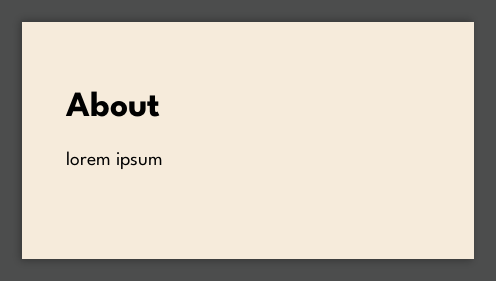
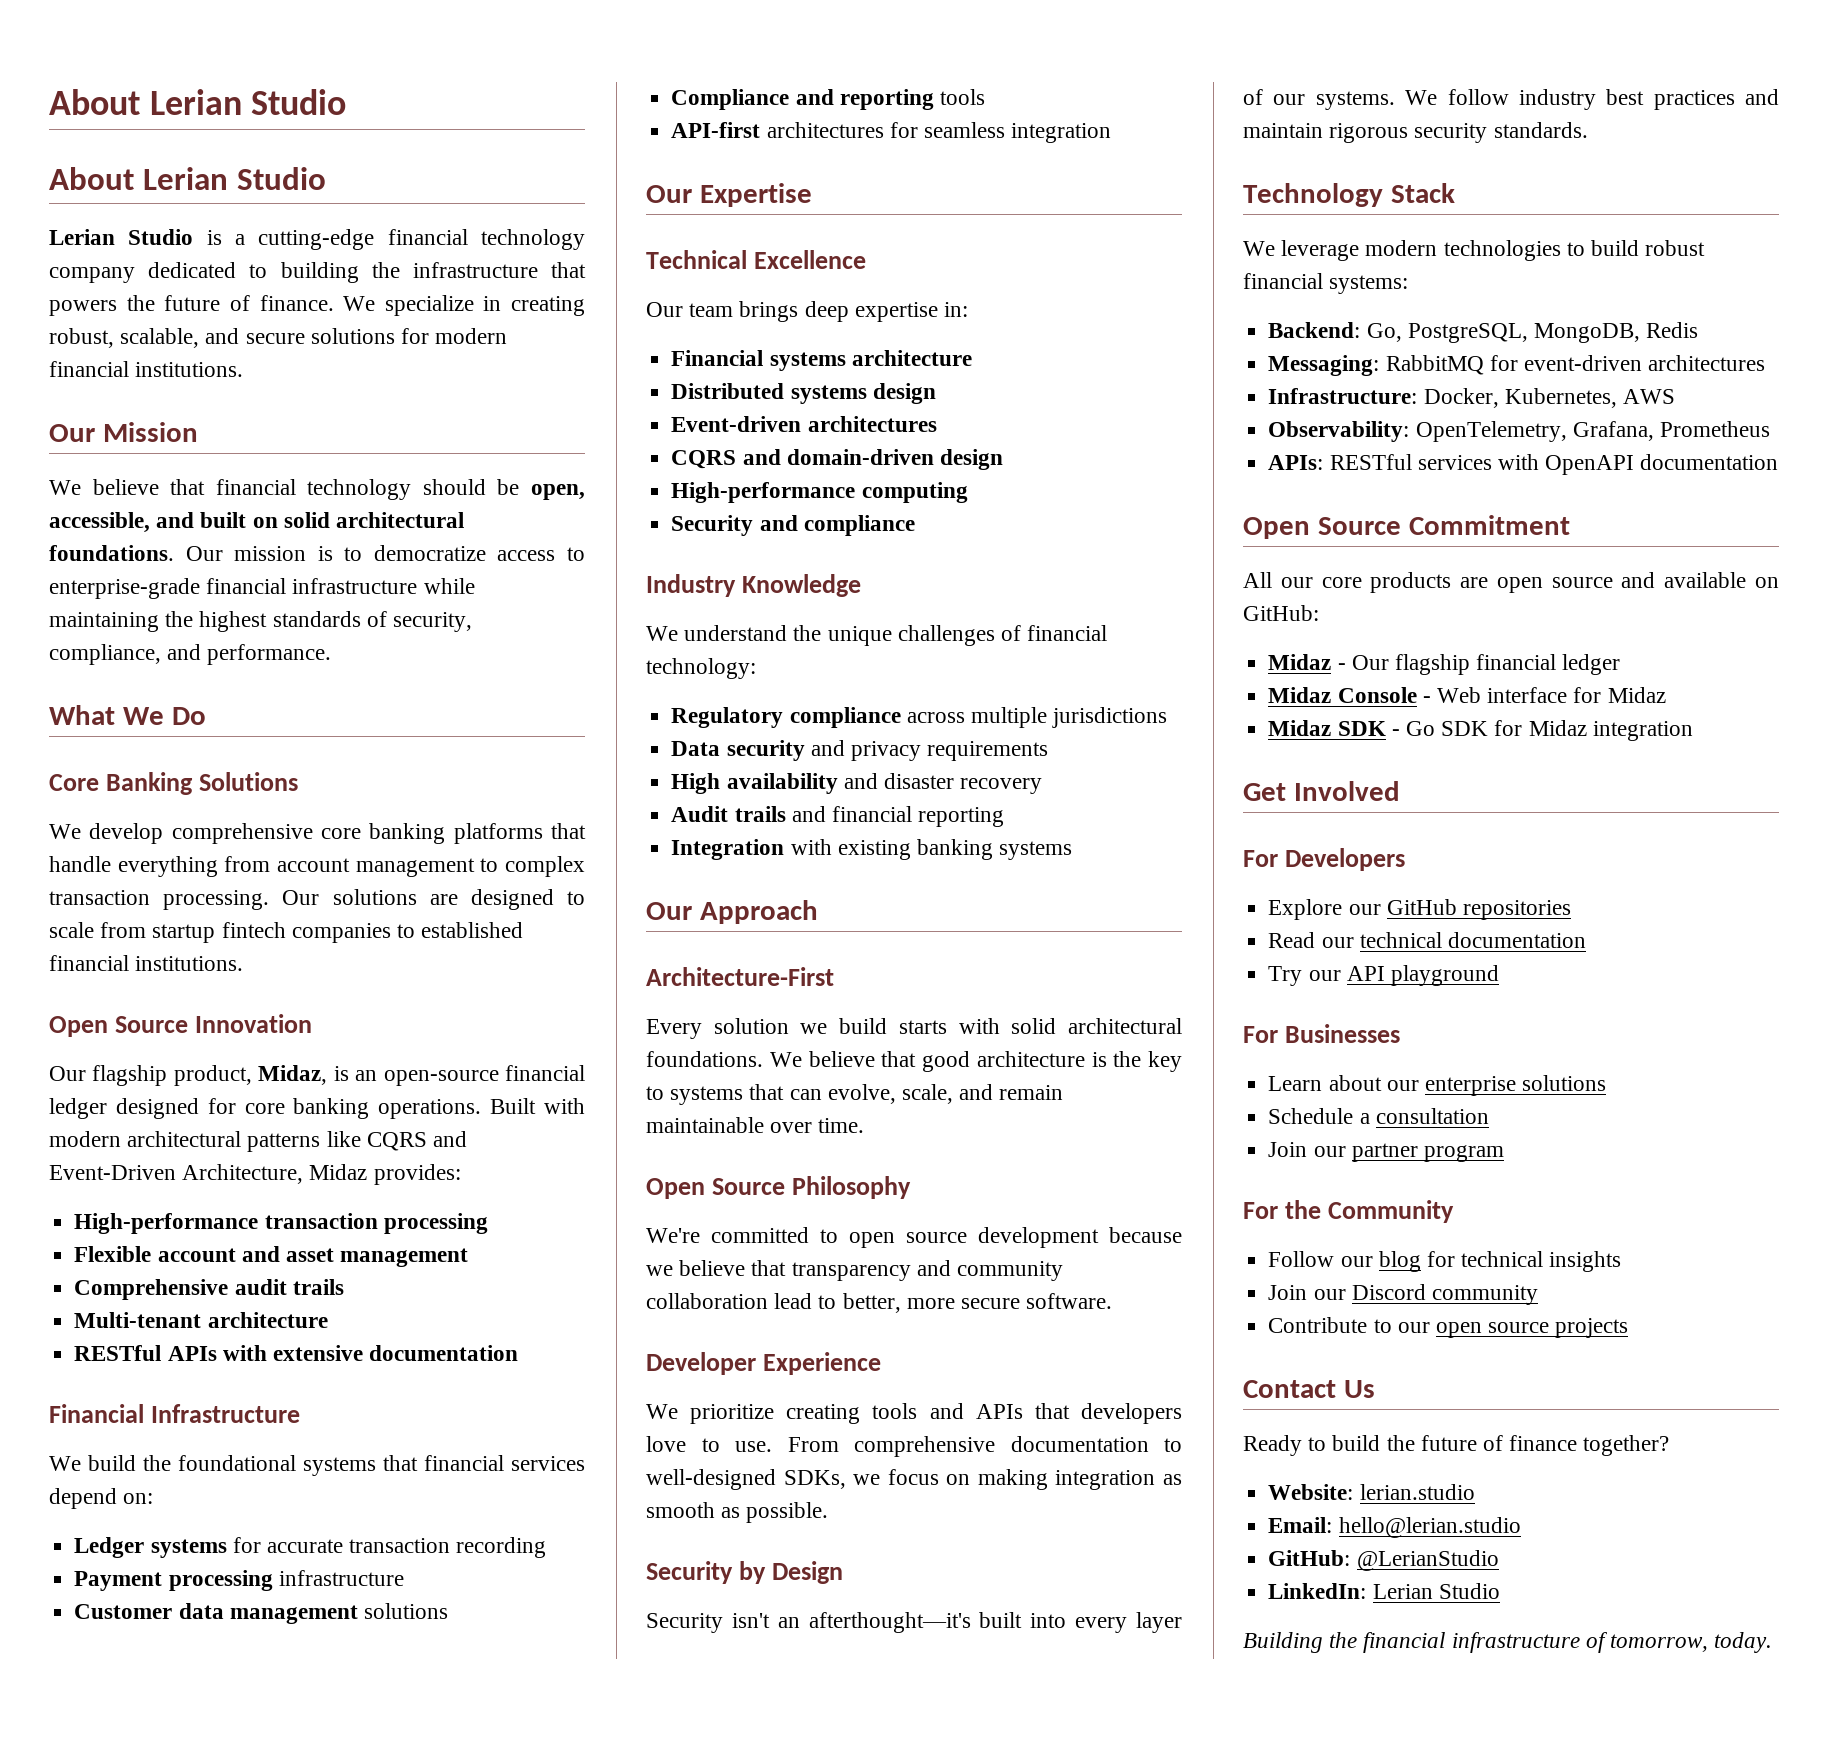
[65,91,160,117] [66,151,164,170] About // lorem ipsum -> [49,89,347,115] [49,167,326,190] [49,229,585,250] [49,262,586,283] [49,295,585,316] [49,328,508,348] [49,361,244,377] [49,422,198,442] [49,479,585,500] [49,512,465,533] [49,545,585,561] [49,578,475,599] [49,611,473,632] [49,644,332,665] [49,705,206,725] [49,772,299,795] [49,823,586,844] [49,856,585,877] [49,889,585,910] [49,922,524,943] [49,955,244,971] [49,1014,313,1037] [49,1065,585,1086] [49,1098,585,1119] [49,1131,468,1152] [49,1164,461,1185] [74,1213,488,1234] [74,1246,469,1267] [74,1279,344,1300] [74,1312,328,1328] [74,1345,519,1361] [49,1404,301,1423] [49,1455,585,1476] [49,1488,154,1509] [74,1537,547,1558] [74,1570,404,1591] [74,1603,448,1624] [671,89,985,110] [671,122,1112,143] [646,183,812,207] [646,250,867,269] [646,301,969,322] [671,350,972,371] [671,383,936,404] [671,416,937,432] [671,449,1003,470] [671,482,968,503] [671,515,915,536] [646,574,862,597] [646,625,1108,646] [646,658,756,679] [671,707,1168,728] [671,740,1049,761] [671,773,1043,794] [671,806,1005,827] [671,839,1073,860] [646,900,818,924] [646,967,834,986] [646,1018,1182,1039] [646,1051,1182,1072] [646,1084,1064,1105] [646,1117,865,1133] [646,1176,912,1199] [646,1227,1182,1248] [646,1260,1064,1281] [646,1293,1113,1313] [646,1352,882,1375] [646,1403,1182,1424] [646,1436,1182,1457] [646,1469,1182,1490] [646,1502,829,1523] [646,1561,844,1584] [646,1612,1182,1633] [1243,89,1779,110] [1243,122,1588,143] [1243,183,1455,207] [1243,240,1706,261] [1243,273,1409,294] [1268,322,1699,343] [1268,355,1766,376] [1268,388,1675,408] [1268,421,1770,442] [1268,454,1779,475] [1243,515,1570,539] [1243,572,1779,593] [1243,605,1319,621] [1268,654,1621,675] [1268,687,1666,703] [1268,720,1693,741] [1243,781,1400,801] [1243,848,1406,871] [1268,899,1571,920] [1268,932,1586,948] [1268,965,1499,986] [1243,1024,1401,1043] [1268,1075,1607,1096] [1268,1108,1489,1124] [1268,1142,1504,1162] [1243,1200,1455,1223] [1268,1251,1622,1272] [1268,1284,1538,1305] [1268,1317,1629,1338] [1243,1380,1375,1398] [1243,1435,1670,1456] [1268,1484,1475,1500] [1268,1517,1521,1538] [1268,1550,1499,1571] [1268,1583,1500,1599] [1243,1632,1773,1653] About Lerian Studio // About Lerian Studio // Lerian Studio is a cutting-edge financial technology company dedicated to building the infrastructure that powers the future of finance. We specialize in creating robust, scalable, and secure solutions for modern financial institutions. // Our Mission // We believe that financial technology should be open, accessible, and built on solid architectural foundations. Our mission is to democratize access to enterprise-grade financial infrastructure while maintaining the highest standards of security, compliance, and performance. // What We Do // Core Banking Solutions // We develop comprehensive core banking platforms that handle everything from account management to complex transaction processing. Our solutions are designed to scale from startup fintech companies to established financial institutions. // Open Source Innovation // Our flagship product, Midaz, is an open-source financial ledger designed for core banking operations. Built with modern architectural patterns like CQRS and Event-Driven Architecture, Midaz provides: // High-performance transaction processing // Flexible account and asset management // Comprehensive audit trails // Multi-tenant architecture // RESTful APIs with extensive documentation // Financial Infrastructure // We build the foundational systems that financial services depend on: // Ledger systems for accurate transaction recording // Payment processing infrastructure // Customer data management solutions // Compliance and reporting tools // API-first architectures for seamless integration // Our Expertise // Technical Excellence // Our team brings deep expertise in: // Financial systems architecture // Distributed systems design // Event-driven architectures // CQRS and domain-driven design // High-performance computing // Security and compliance // Industry Knowledge // We understand the unique challenges of financial technology: // Regulatory compliance across multiple jurisdictions // Data security and privacy requirements // High availability and disaster recovery // Audit trails and financial reporting // Integration with existing banking systems // Our Approach // Architecture-First // Every solution we build starts with solid architectural foundations. We believe that good architecture is the key to systems that can evolve, scale, and remain maintainable over time. // Open Source Philosophy // We're committed to open source development because we believe that transparency and community collaboration lead to better, more secure software. // Developer Experience // We prioritize creating tools and APIs that developers love to use. From comprehensive documentation to well-designed SDKs, we focus on making integration as smooth as possible. // Security by Design // Security isn't an afterthought—it's built into every layer of our systems. We follow industry best practices and maintain rigorous security standards. // Technology Stack // We leverage modern technologies to build robust financial systems: // Backend: Go, PostgreSQL, MongoDB, Redis // Messaging: RabbitMQ for event-driven architectures // Infrastructure: Docker, Kubernetes, AWS // Observability: OpenTelemetry, Grafana, Prometheus // APIs: RESTful services with OpenAPI documentation // Open Source Commitment // All our core products are open source and available on GitHub: // Midaz - Our flagship financial ledger // Midaz Console - Web interface for Midaz // Midaz SDK - Go SDK for Midaz integration // Get Involved // For Developers // Explore our GitHub repositories // Read our technical documentation // Try our API playground // For Businesses // Learn about our enterprise solutions // Schedule a consultation // Join our partner program // For the Community // Follow our blog for technical insights // Join our Discord community // Contribute to our open source projects // Contact Us // Ready to build the future of finance together? // Website: lerian.studio // Email: hello@lerian.studio // GitHub: @LerianStudio // LinkedIn: Lerian Studio // Building the financial infrastructure of tomorrow, today.

